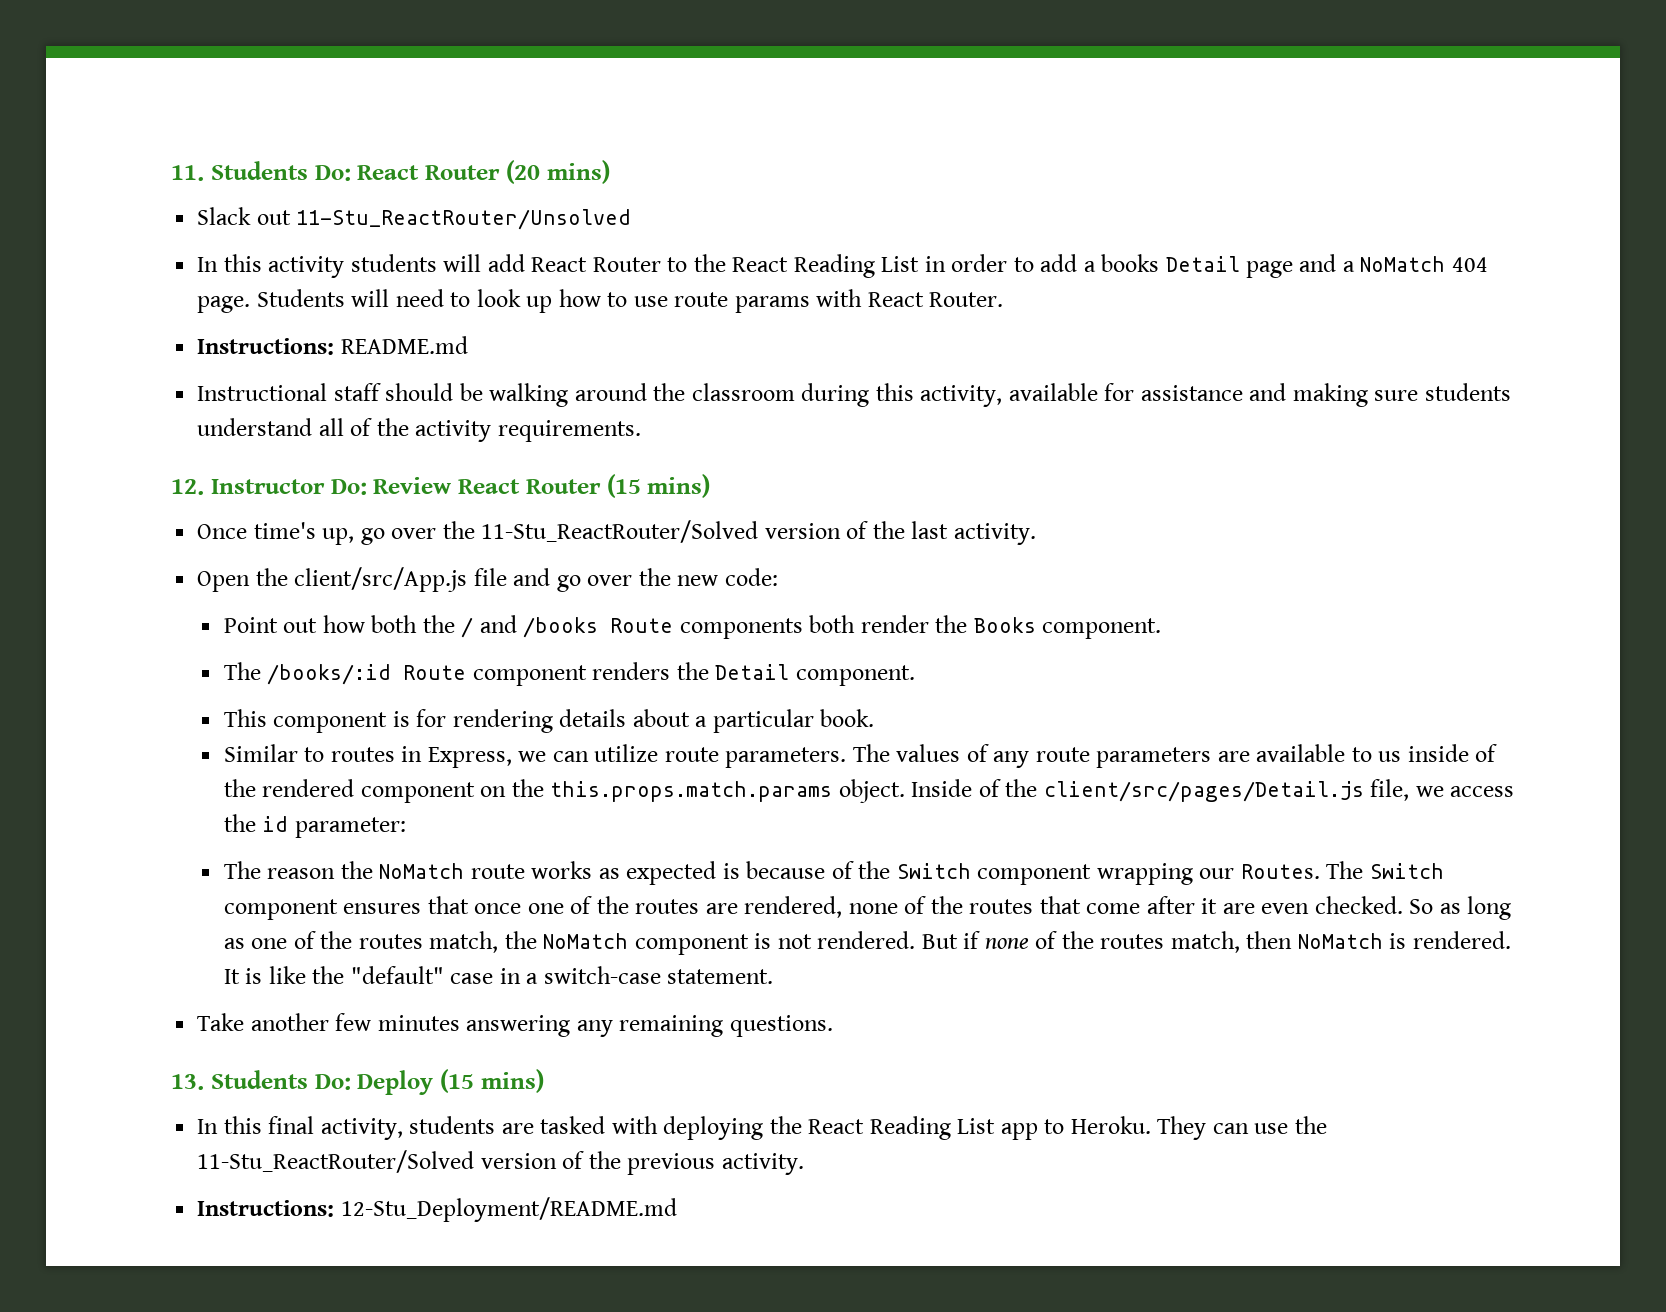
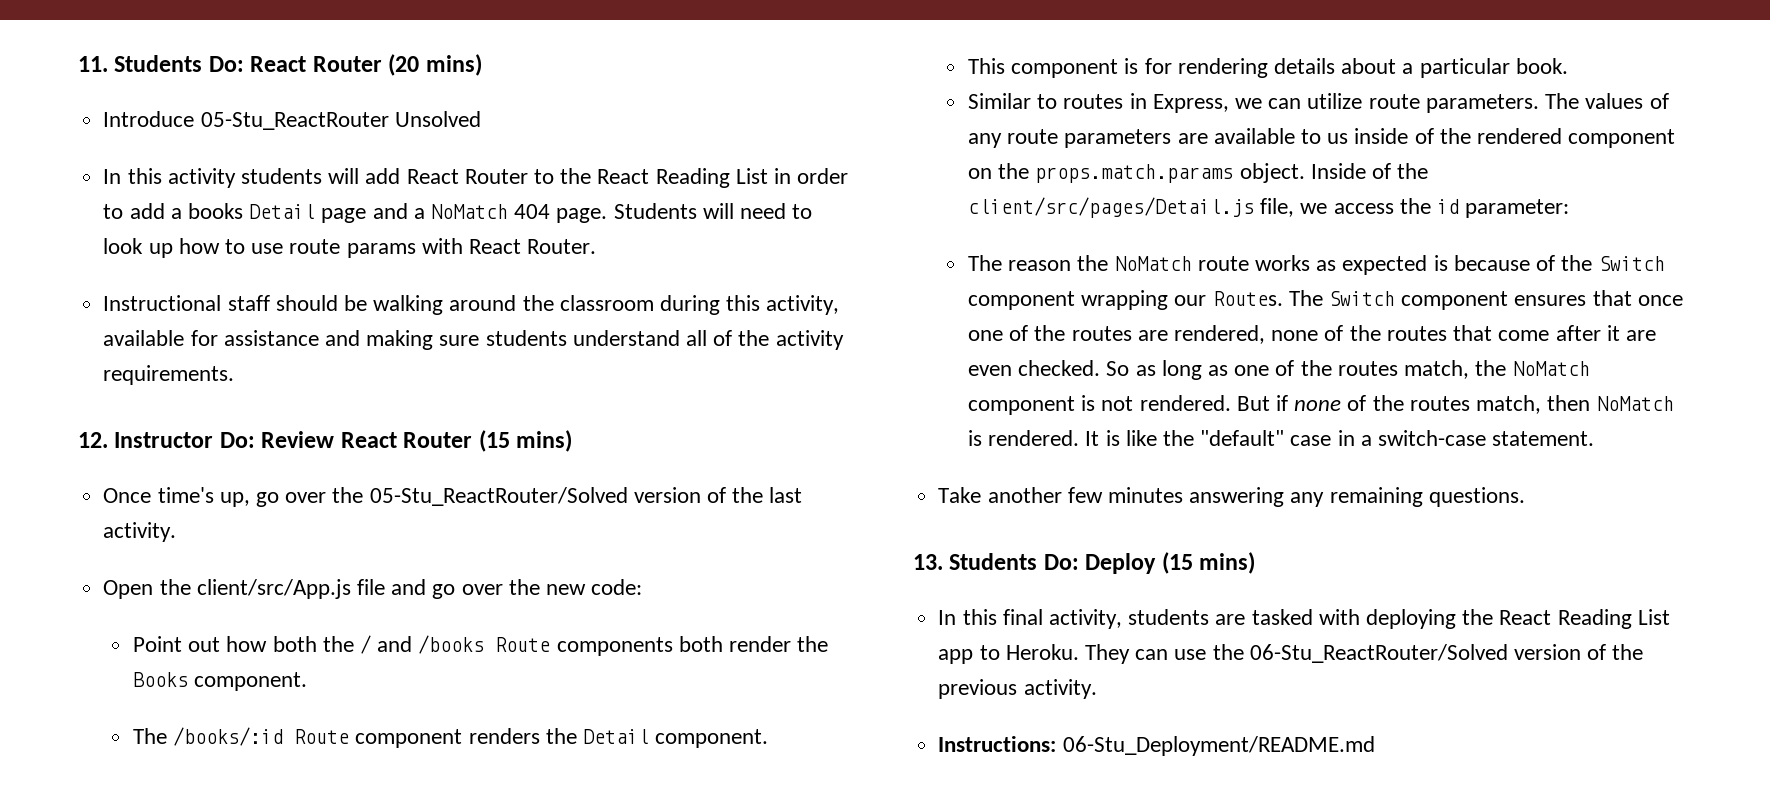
[197,207,632,230] Slack out 11-Stu_ReactRouter/Unsolved -> [103,111,481,130] Introduce 05-Stu_ReactRouter Unsolved
[197,336,468,355] // Instructions: README.md -> (597, 246) none
[481,520,759,543] 11-Stu_ReactRouter/Solved -> [369,487,628,506] 05-Stu_ReactRouter/Solved
[550,781,833,802] this.props.match.params -> [1035,164,1234,183] props.match.params
[197,1150,475,1173] 11-Stu_ReactRouter/Solved -> [1249,644,1508,663] 06-Stu_ReactRouter/Solved
[340,1197,677,1222] 12-Stu_Deployment/README.md -> [1062,736,1375,756] 06-Stu_Deployment/README.md

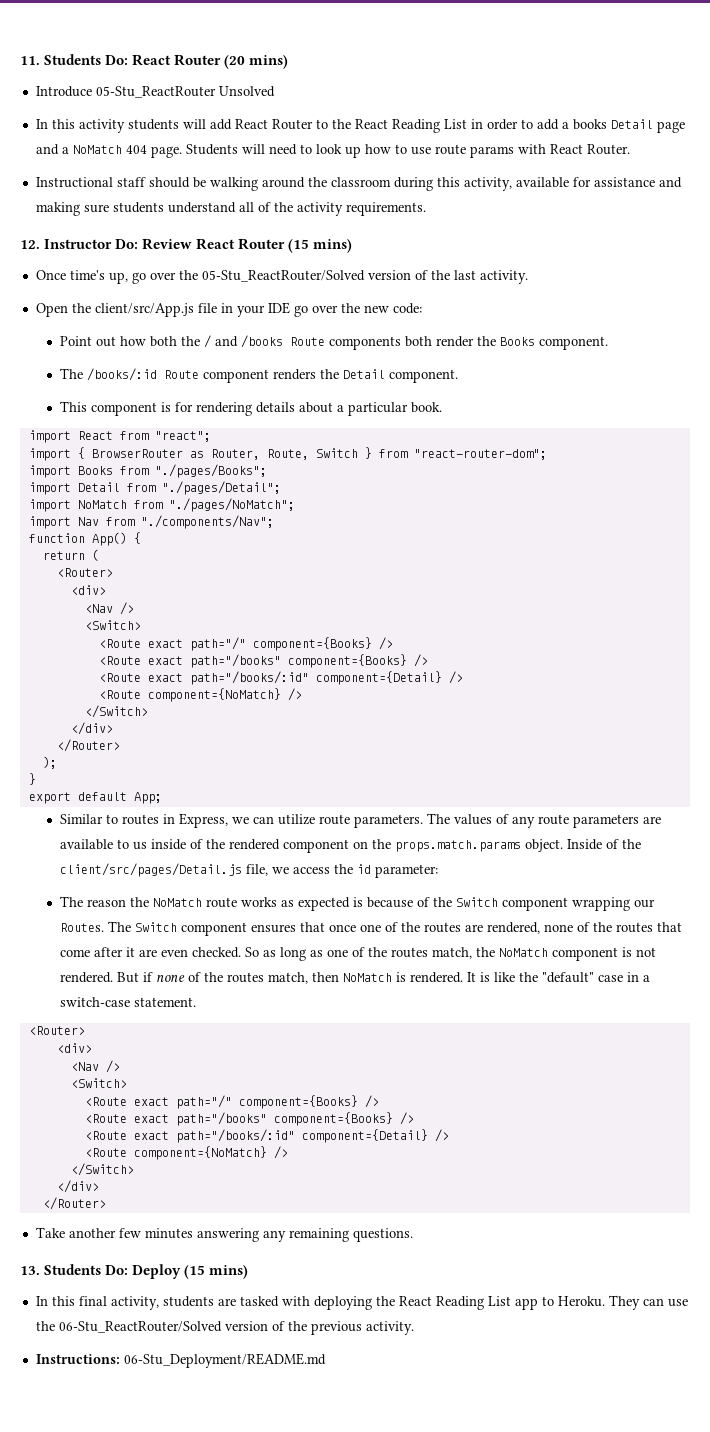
[391,579,427,595] and -> [220,302,290,317] in your IDE
(1568, 66) none -> [28,430,211,443] [28,447,547,461] [28,464,267,478] [28,481,281,495] [28,498,295,512] [28,515,274,529] [28,532,141,546] [42,549,99,561] [56,568,113,577] [70,585,106,595] [84,602,134,615] [84,620,141,630] [98,637,393,651] [98,654,428,668] [98,671,463,685] [98,688,302,702] [84,705,148,718] [70,722,113,735] [56,739,120,752] [42,756,57,769] [28,773,36,785] [28,792,162,804] // import React from "react"; // import { BrowserRouter as Router, Route, Switch } from "react-router-dom"; // import Books from "./pages/Books"; // import Detail from "./pages/Detail"; // import NoMatch from "./pages/NoMatch"; // import Nav from "./components/Nav"; // function App() { // return ( // <Router> // <div> // <Nav /> // <Switch> // <Route exact path="/" component={Books} /> // <Route exact path="/books" component={Books} /> // <Route exact path="/books/:id" component={Detail} /> // <Route component={NoMatch} /> // </Switch> // </div> // </Router> // ); // } // export default App;
(1595, 438) none -> [28,1026,85,1035] [56,1043,92,1053] [70,1060,120,1073] [70,1078,127,1088] [84,1095,379,1109] [84,1112,414,1126] [84,1129,449,1143] [84,1146,288,1160] [70,1163,134,1176] [56,1180,99,1193] [42,1197,106,1210] // <Router> // <div> // <Nav /> // <Switch> // <Route exact path="/" component={Books} /> // <Route exact path="/books" component={Books} /> // <Route exact path="/books/:id" component={Detail} /> // <Route component={NoMatch} /> // </Switch> // </div> // </Router>

